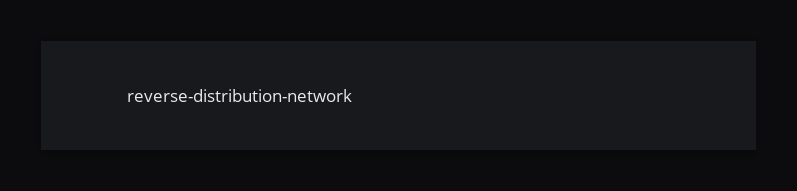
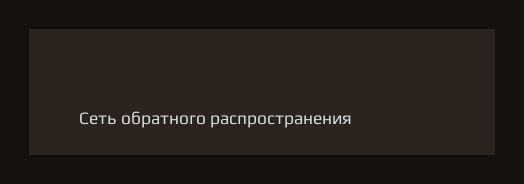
[127,89,352,102] reverse-distribution-network -> [79,111,353,128] Сеть обратного распространения

